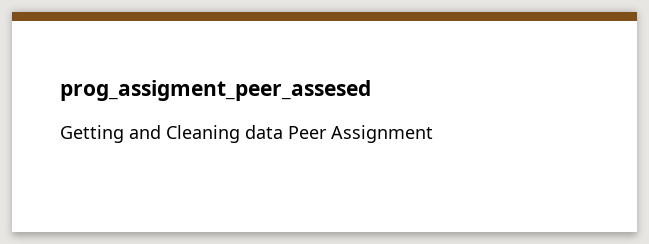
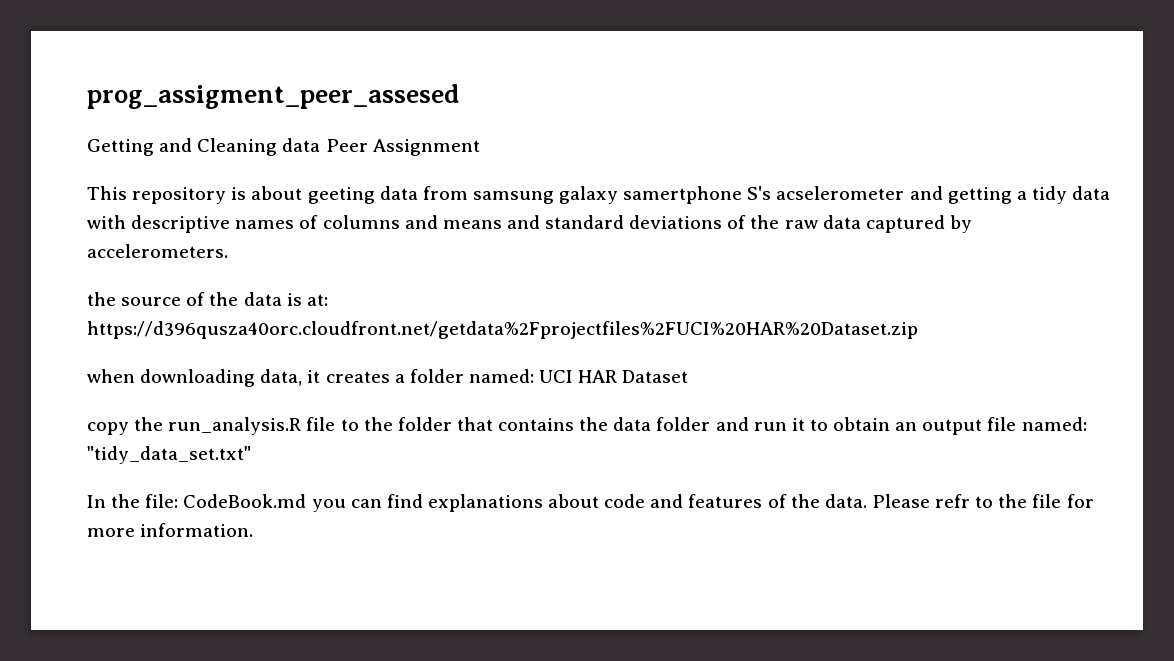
(433, 134) none -> [87,186,1111,204] [87,215,972,233] [87,244,228,258] [87,292,328,306] [87,321,918,339] [87,369,689,387] [87,417,1087,435] [87,446,251,464] [87,494,1094,512] [87,523,254,537] // This repository is about geeting data from samsung galaxy samertphone S's acselerometer and getting a tidy data with descriptive names of columns and means and standard deviations of the raw data captured by accelerometers. // the source of the data is at: https://d396qusza40orc.cloudfront.net/getdata%2Fprojectfiles%2FUCI%20HAR%20Dataset.zip // when downloading data, it creates a folder named: UCI HAR Dataset // copy the run_analysis.R file to the folder that contains the data folder and run it to obtain an output file named: "tidy_data_set.txt" // In the file: CodeBook.md you can find explanations about code and features of the data. Please refr to the file for more information.

